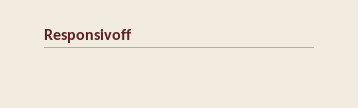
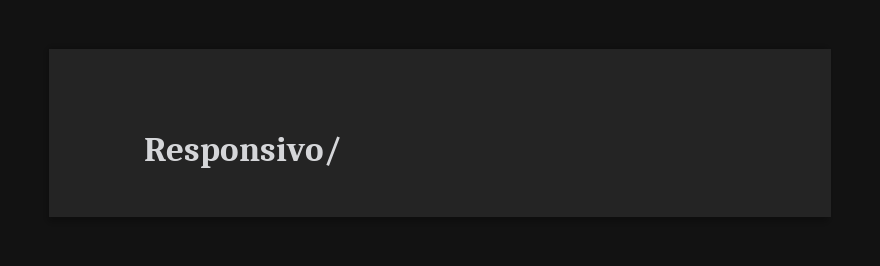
[44,29,132,43] Responsivoff -> [144,136,342,168] Responsivo/

